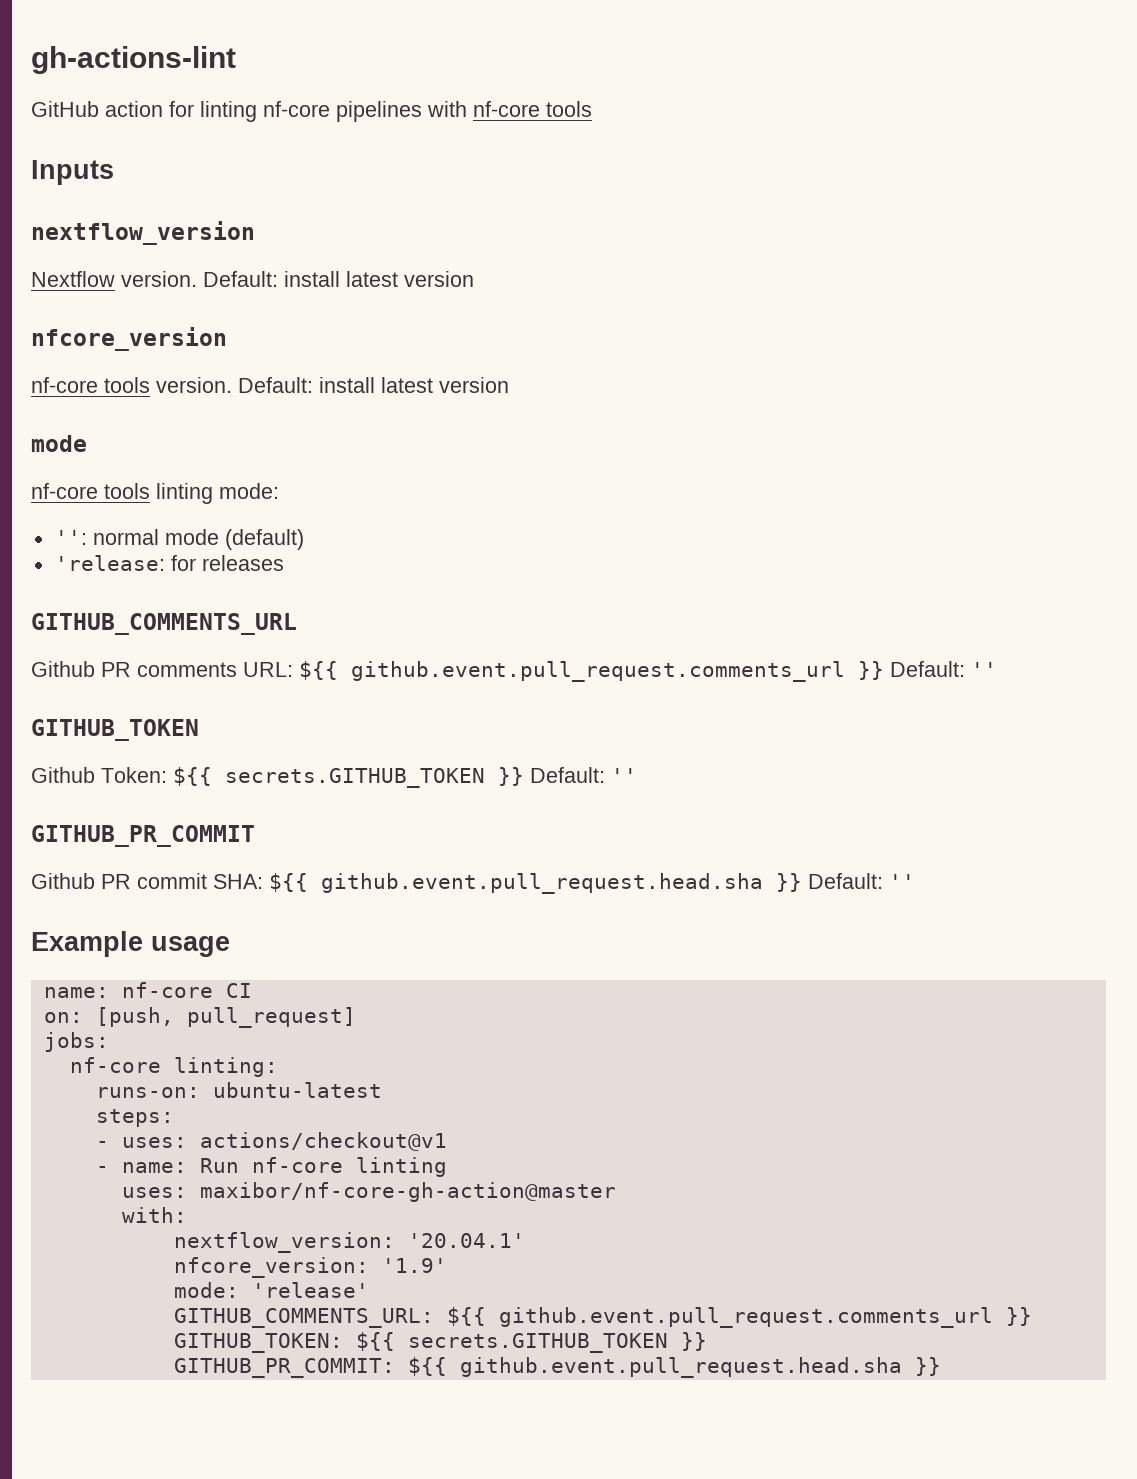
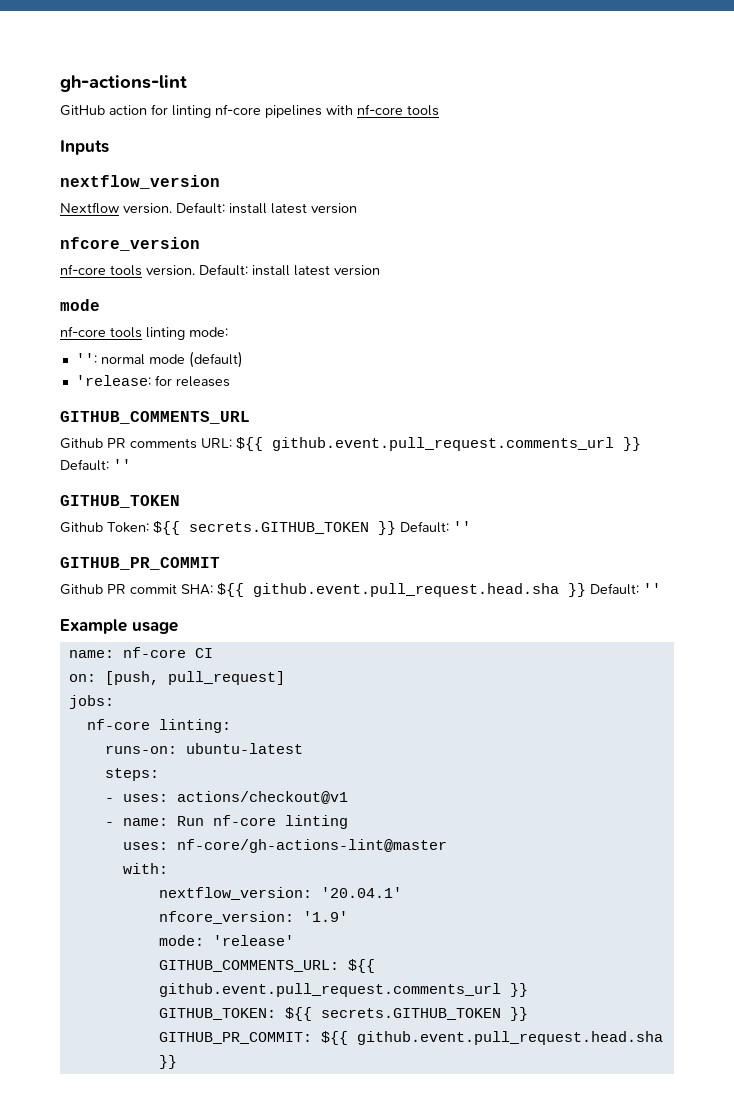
[199,1182,616,1202] maxibor/nf-core-gh-action@master -> [176,839,447,853] nf-core/gh-actions-lint@master

